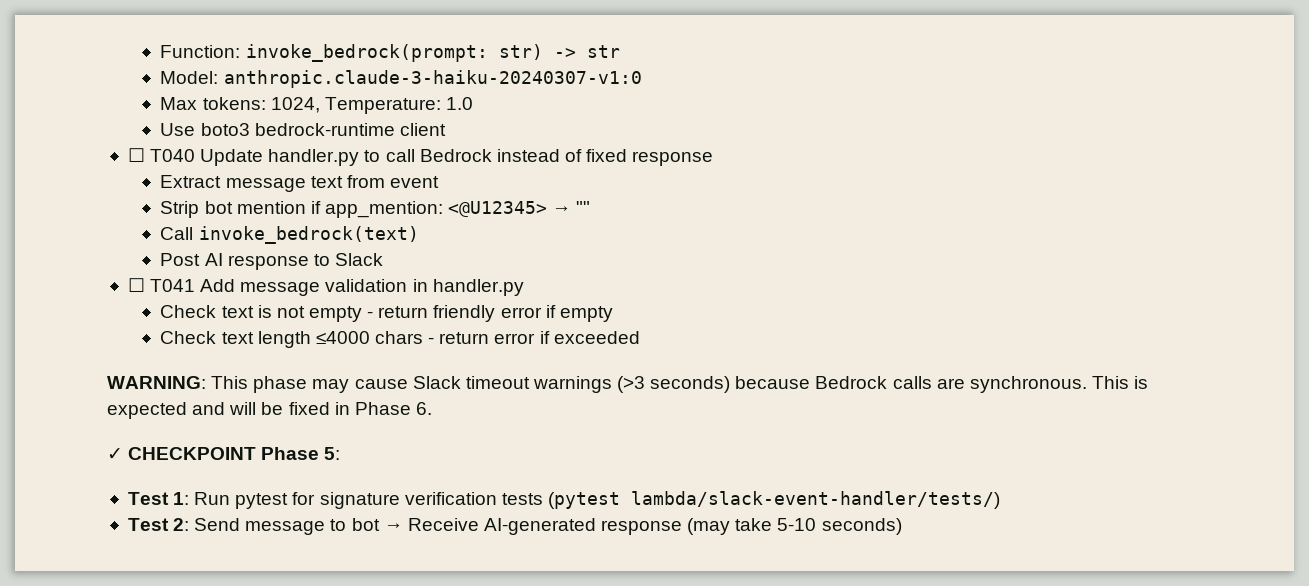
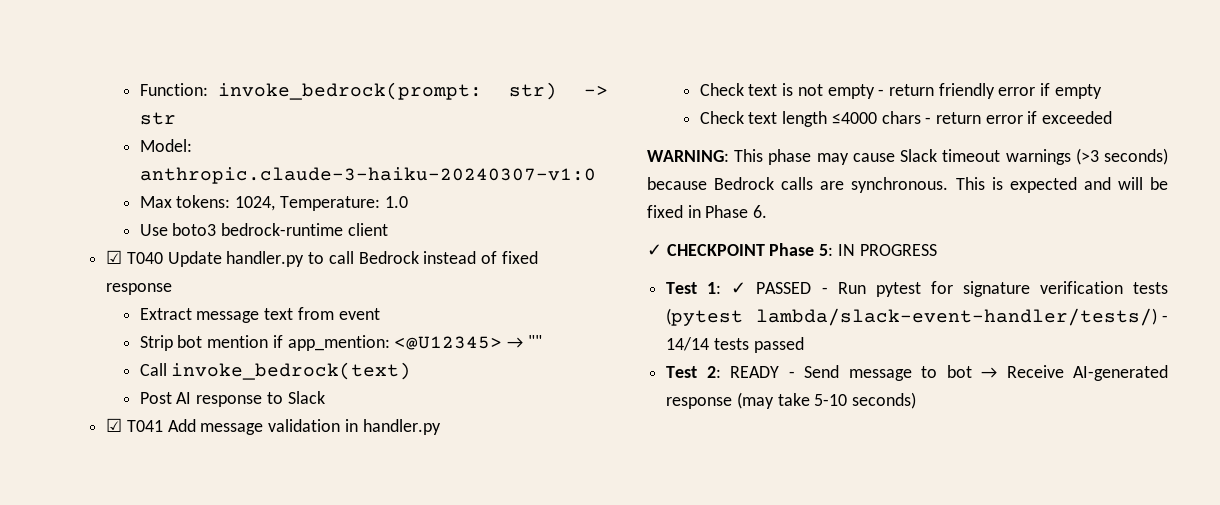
[127,148,145,162] ☐ -> [106,250,123,264] ☑
[127,278,145,292] ☐ -> [106,418,123,432] ☑
(341, 453) none -> [837,244,937,256] IN PROGRESS
(190, 498) none -> [731,282,828,294] ✓ PASSED -
(1000, 500) none -> [1162,315,1168,322] [666,337,804,353] - 14/14 tests passed
(190, 524) none -> [730,366,795,378] READY -

